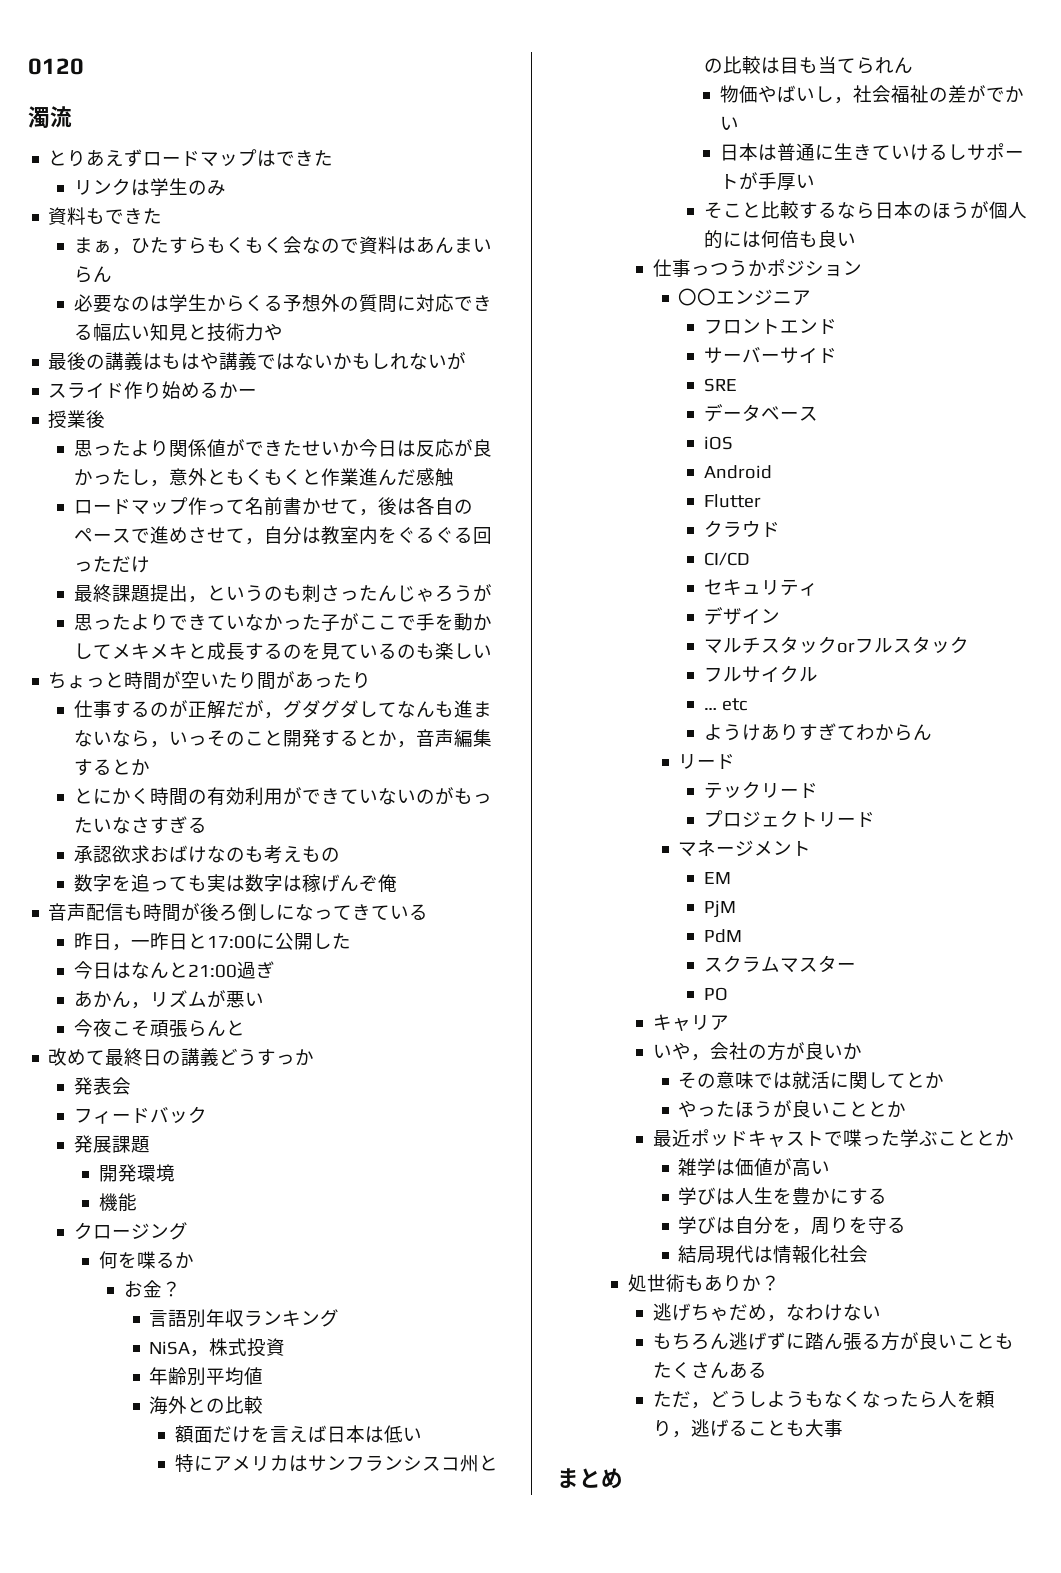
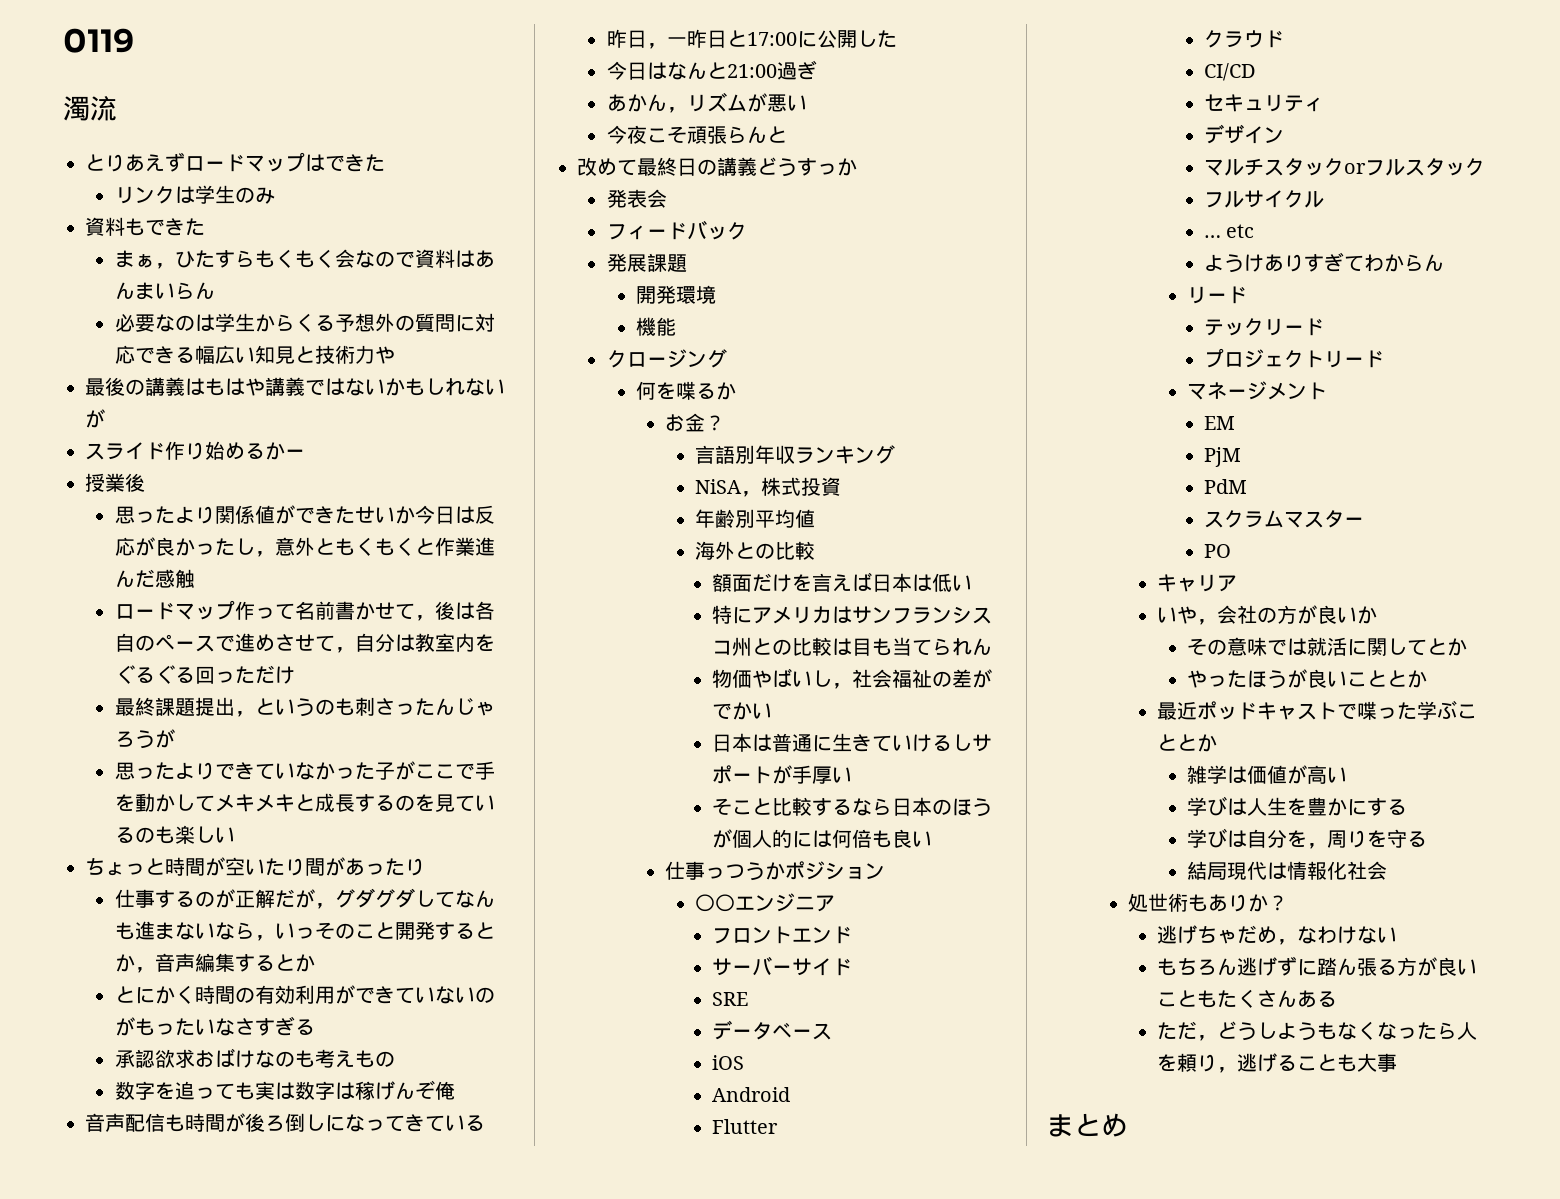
[28,58,84,75] 0120 -> [63,28,134,53] 0119

